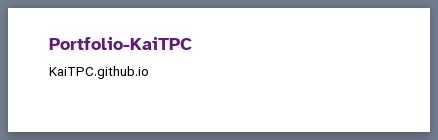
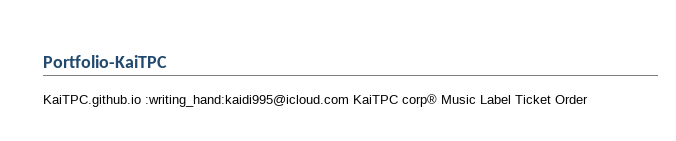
(149, 72) none -> [145,94,588,107] :writing_hand:kaidi995@icloud.com KaiTPC corp® Music Label Ticket Order

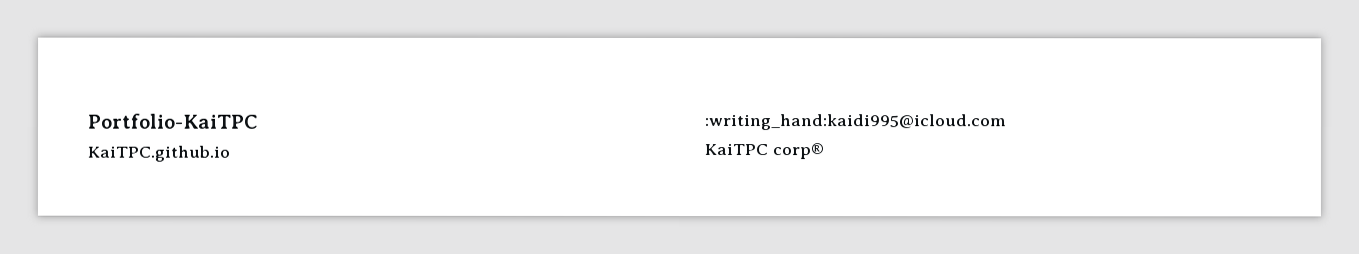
(141, 101) none -> (230, 153) //
(349, 101) none -> (1007, 122) //
[441,95,588,104] Music Label Ticket Order -> (824, 151) none

